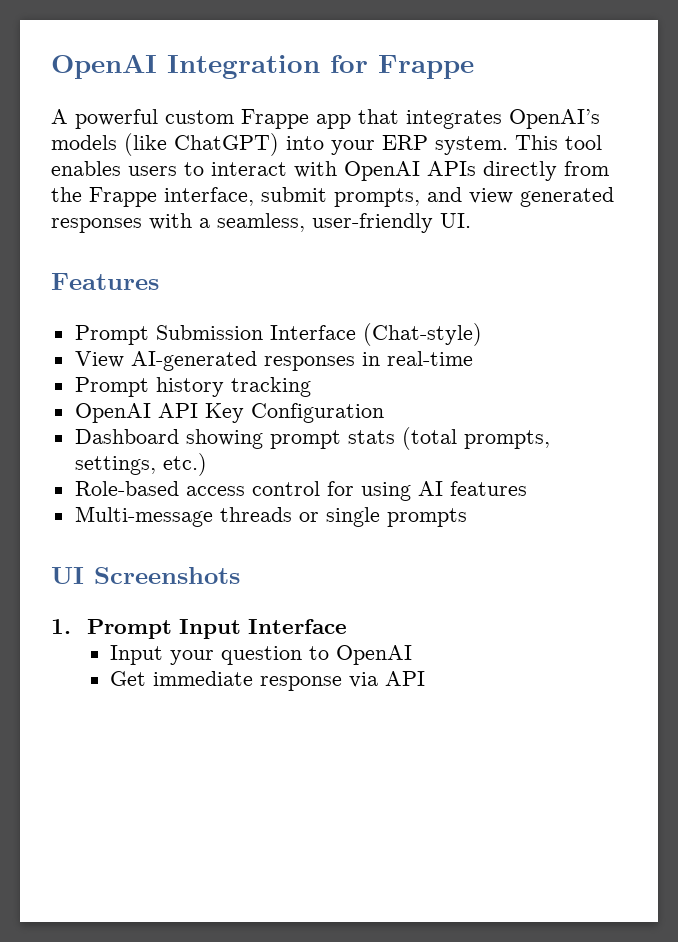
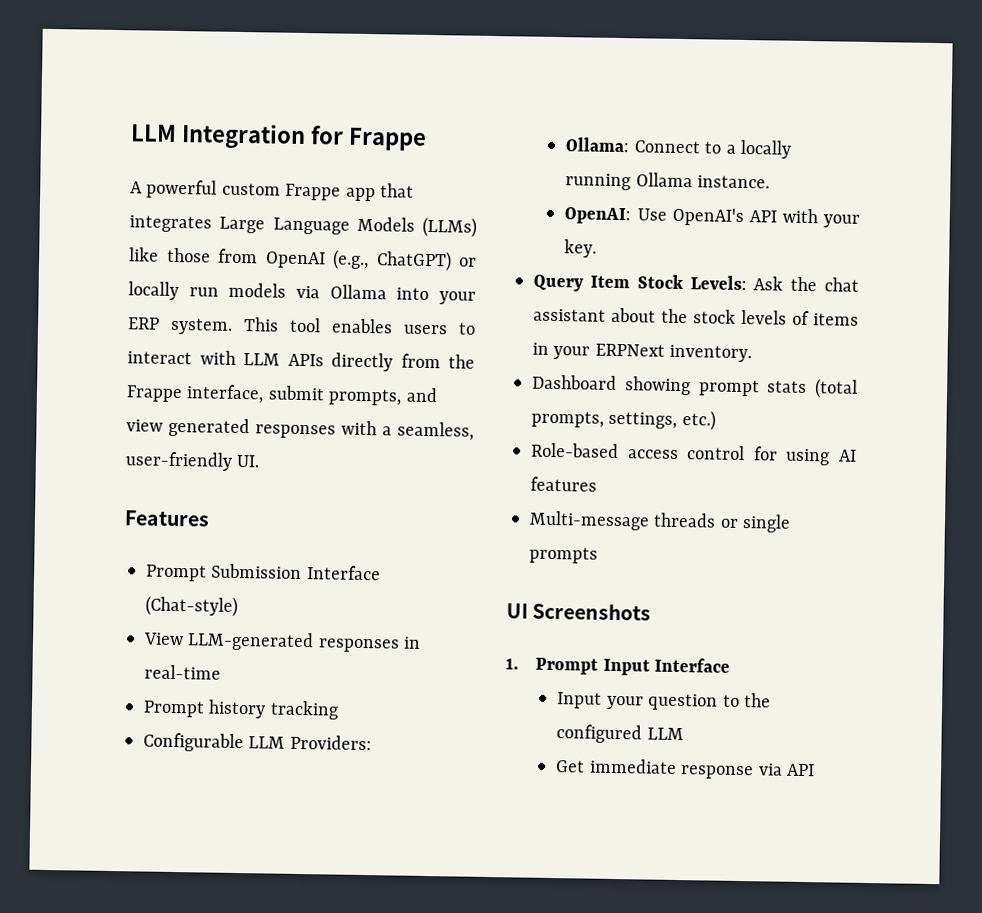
[51,54,157,79] OpenAI -> [130,124,177,142] LLM
[509,109,600,129] [51,133,279,156] OpenAI’s models (like ChatGPT) -> [219,216,477,238] [129,247,477,272] [128,281,387,301] Large Language Models (LLMs) like those from OpenAI (e.g., ChatGPT) or locally run models via Ollama
[344,161,420,181] OpenAI -> [243,353,280,366] LLM
[130,351,257,371] AI-generated -> [187,631,315,652] LLM-generated
[74,403,384,423] OpenAI API Key Configuration -> [143,732,372,753] [565,137,792,159] [565,172,771,191] [564,207,860,228] [564,239,598,258] [533,274,859,292] [533,307,859,326] [532,342,753,363] Configurable LLM Providers: // Ollama: Connect to a locally running Ollama instance. // OpenAI: Use OpenAI's API with your key. // Query Item Stock Levels: Ask the chat assistant about the stock levels of items in your ERPNext inventory.
[336,645,413,665] OpenAI -> [743,693,771,708] [556,724,684,744] the configured LLM

